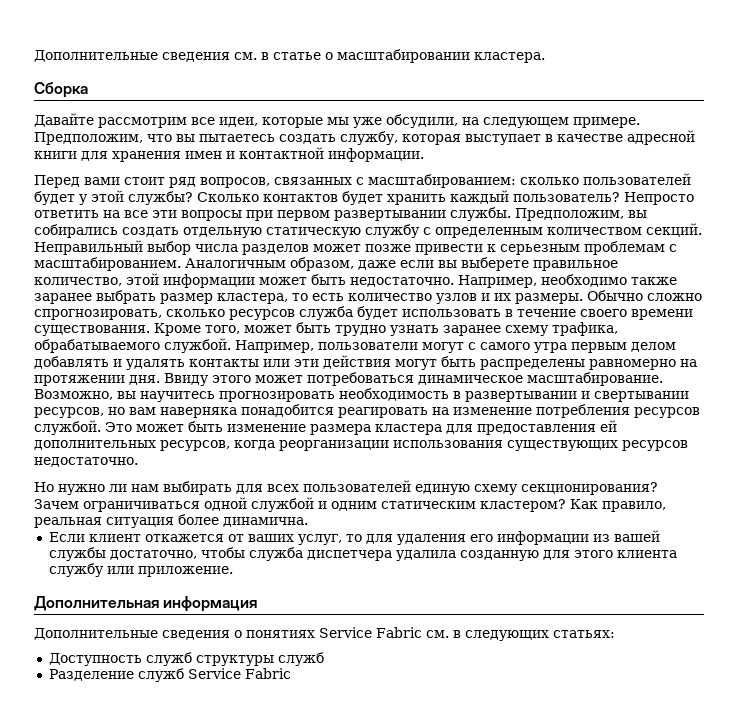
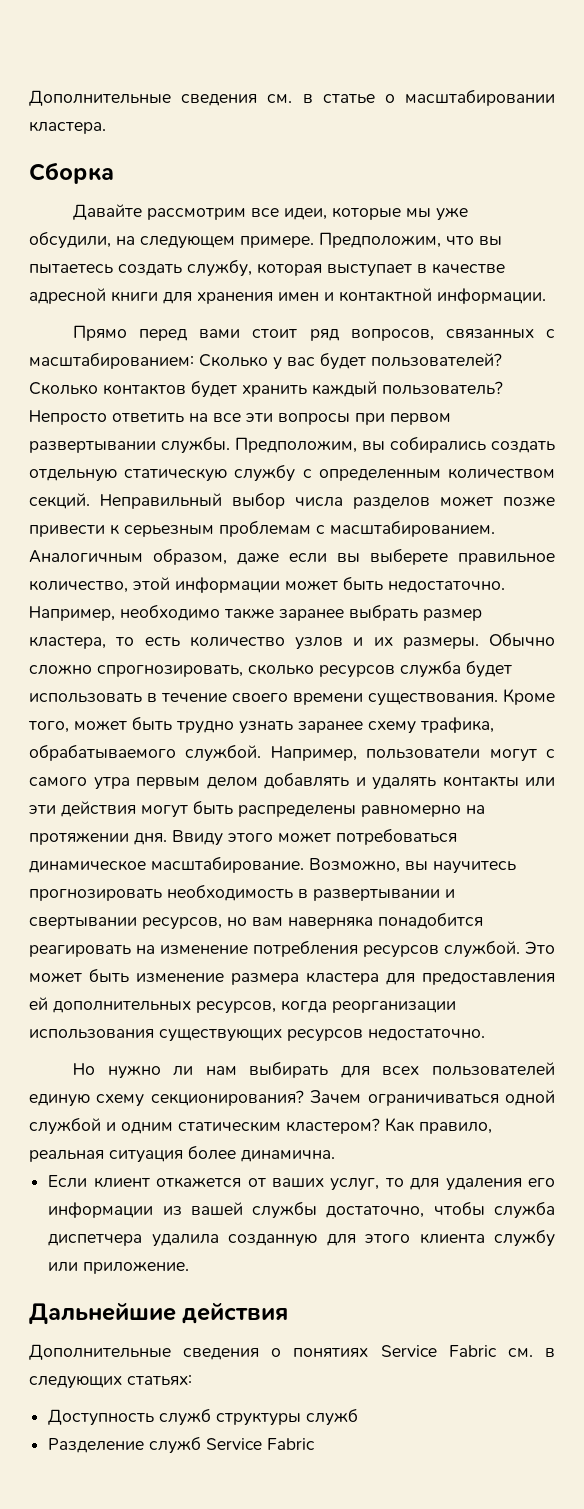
[34,175,80,188] Перед -> [73,325,188,341] Прямо перед
[520,173,691,185] [34,190,193,205] сколько пользователей будет у этой службы? -> [199,352,502,370] Сколько у вас будет пользователей?
[34,596,258,612] Дополнительная информация -> [29,1302,289,1325] Дальнейшие действия

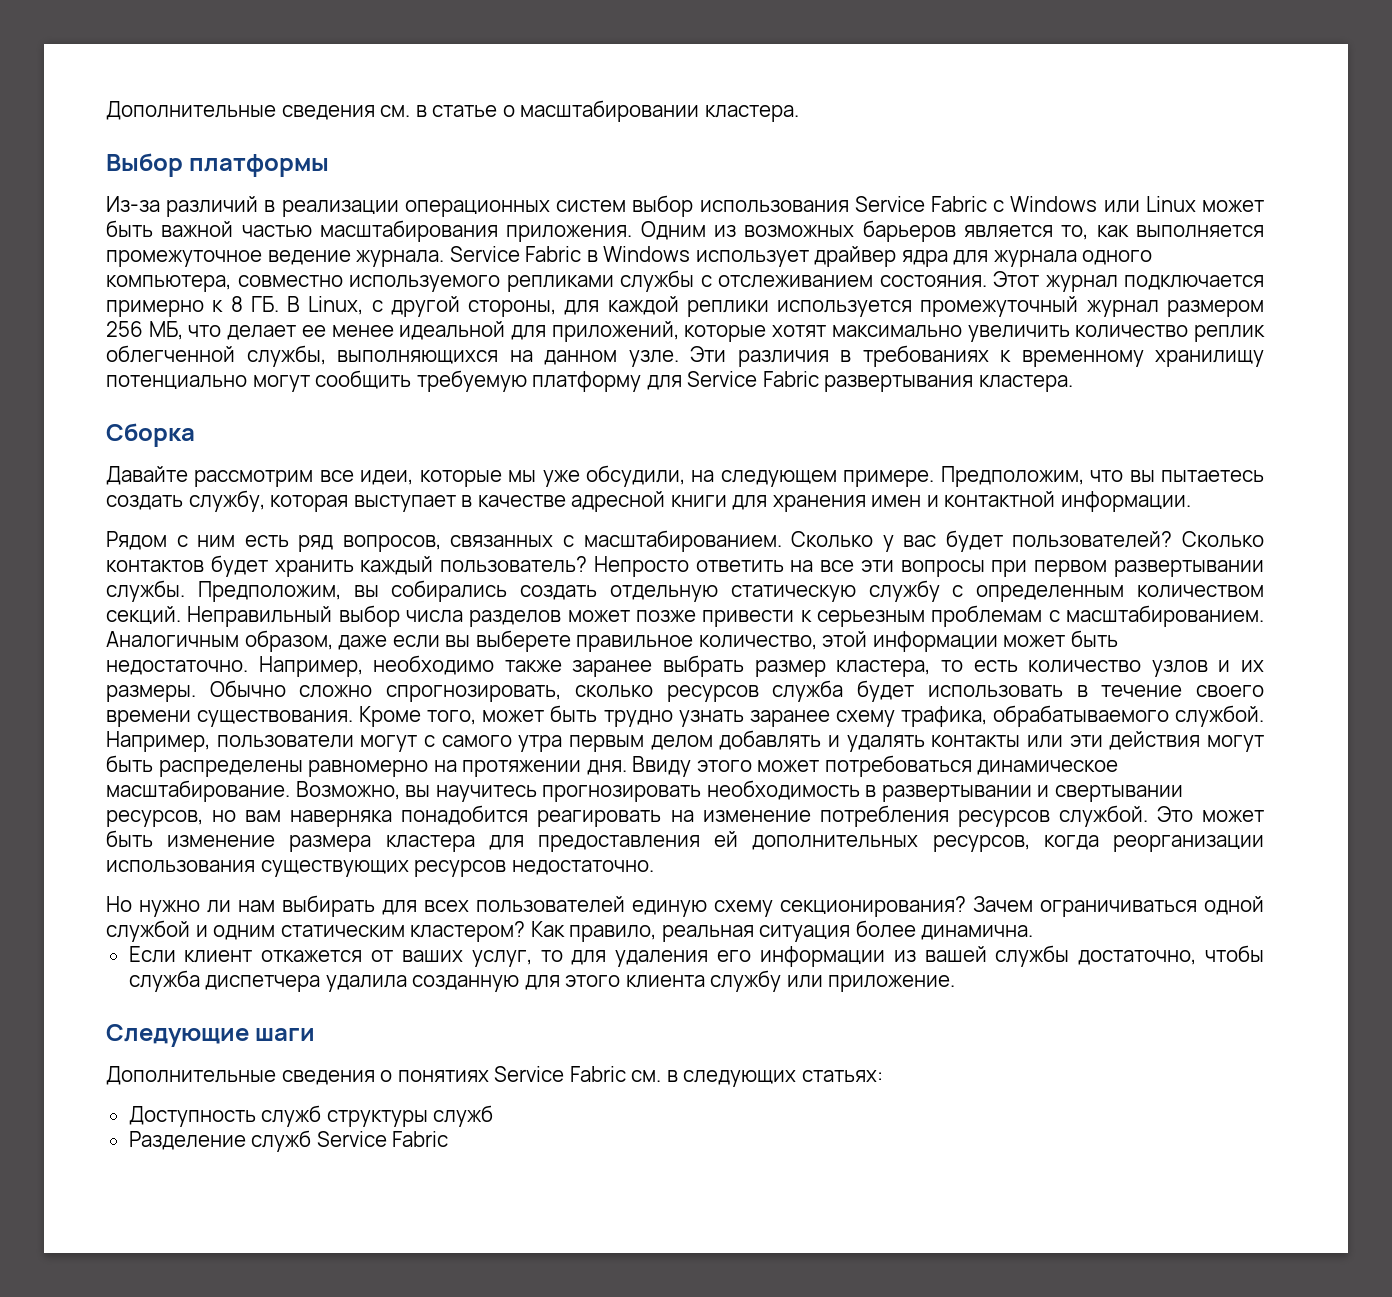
(106, 127) none -> [106,153,330,177] [106,195,1264,217] [106,220,1265,242] [106,246,1153,267] [106,270,1264,292] [106,296,1264,317] [106,321,1265,342] [106,345,1264,367] [106,370,1073,392] // Выбор платформы // Из-за различий в реализации операционных систем выбор использования Service Fabric с Windows или Linux может быть важной частью масштабирования приложения. Одним из возможных барьеров является то, как выполняется промежуточное ведение журнала. Service Fabric в Windows использует драйвер ядра для журнала одного компьютера, совместно используемого репликами службы с отслеживанием состояния. Этот журнал подключается примерно к 8 ГБ. В Linux, с другой стороны, для каждой реплики используется промежуточный журнал размером 256 МБ, что делает ее менее идеальной для приложений, которые хотят максимально увеличить количество реплик облегченной службы, выполняющихся на данном узле. Эти различия в требованиях к временному хранилищу потенциально могут сообщить требуемую платформу для Service Fabric развертывания кластера.
[73,325,298,341] Прямо перед вами стоит -> [106,531,289,550] Рядом с ним есть
[29,352,194,369] масштабированием: -> [583,530,782,552] масштабированием.
[29,1302,289,1325] Дальнейшие действия -> [106,1024,316,1047] Следующие шаги

